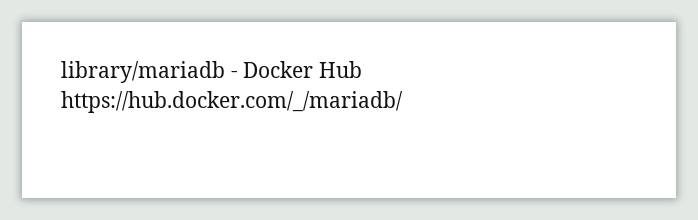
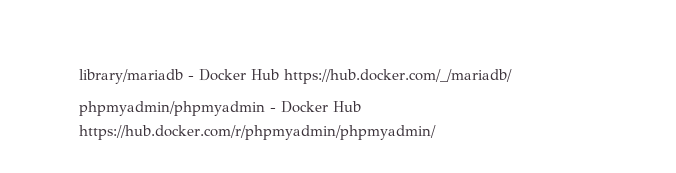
(403, 102) none -> [79,101,361,116] [79,125,436,140] // phpmyadmin/phpmyadmin - Docker Hub https://hub.docker.com/r/phpmyadmin/phpmyadmin/

